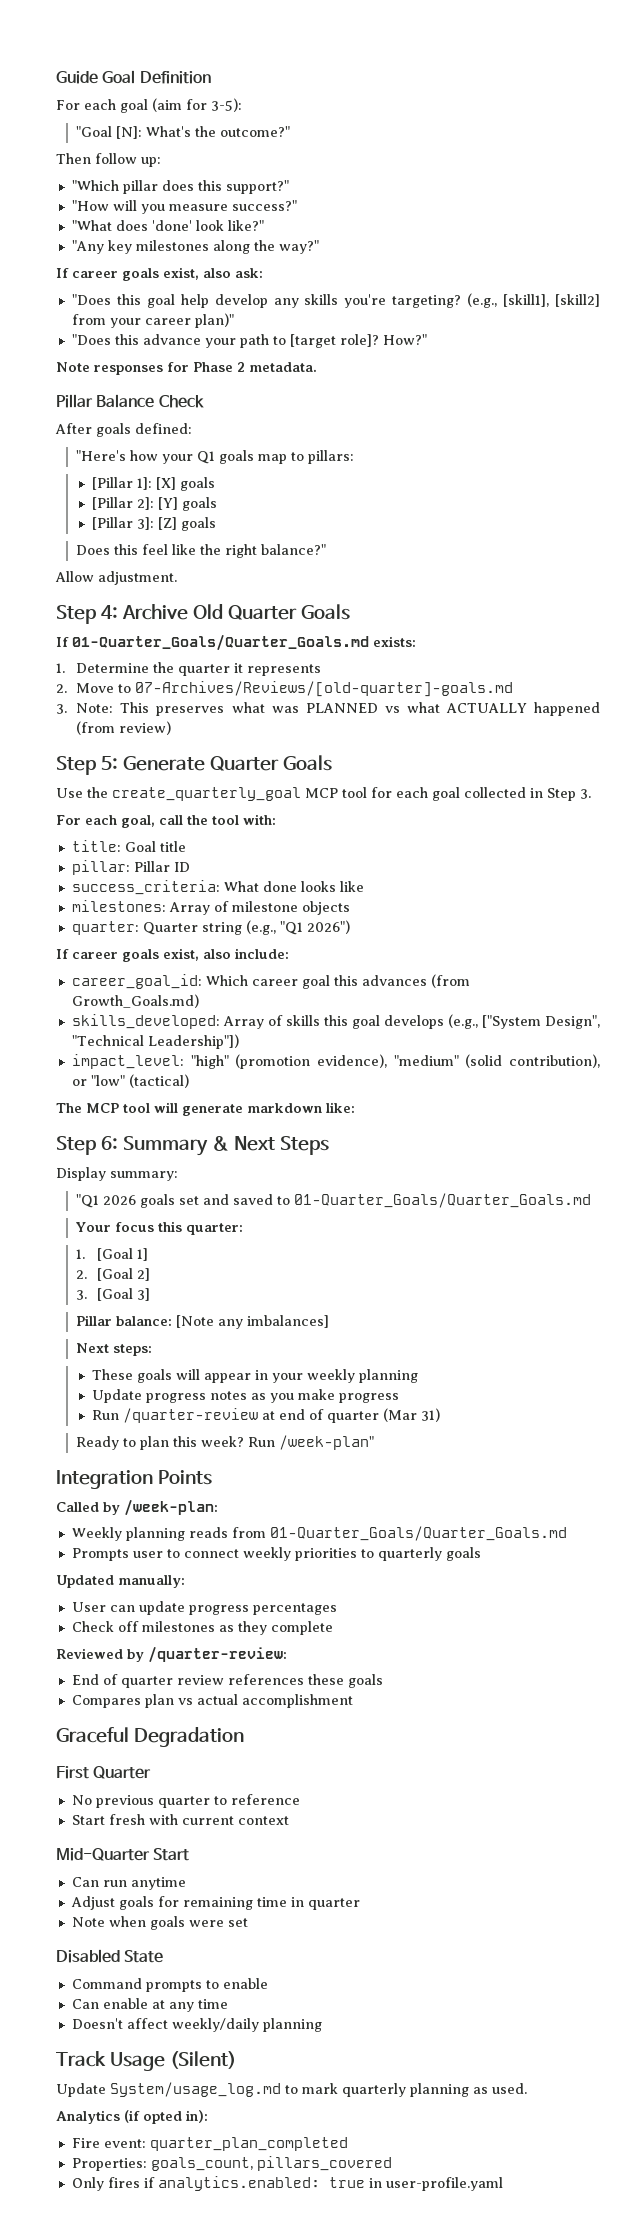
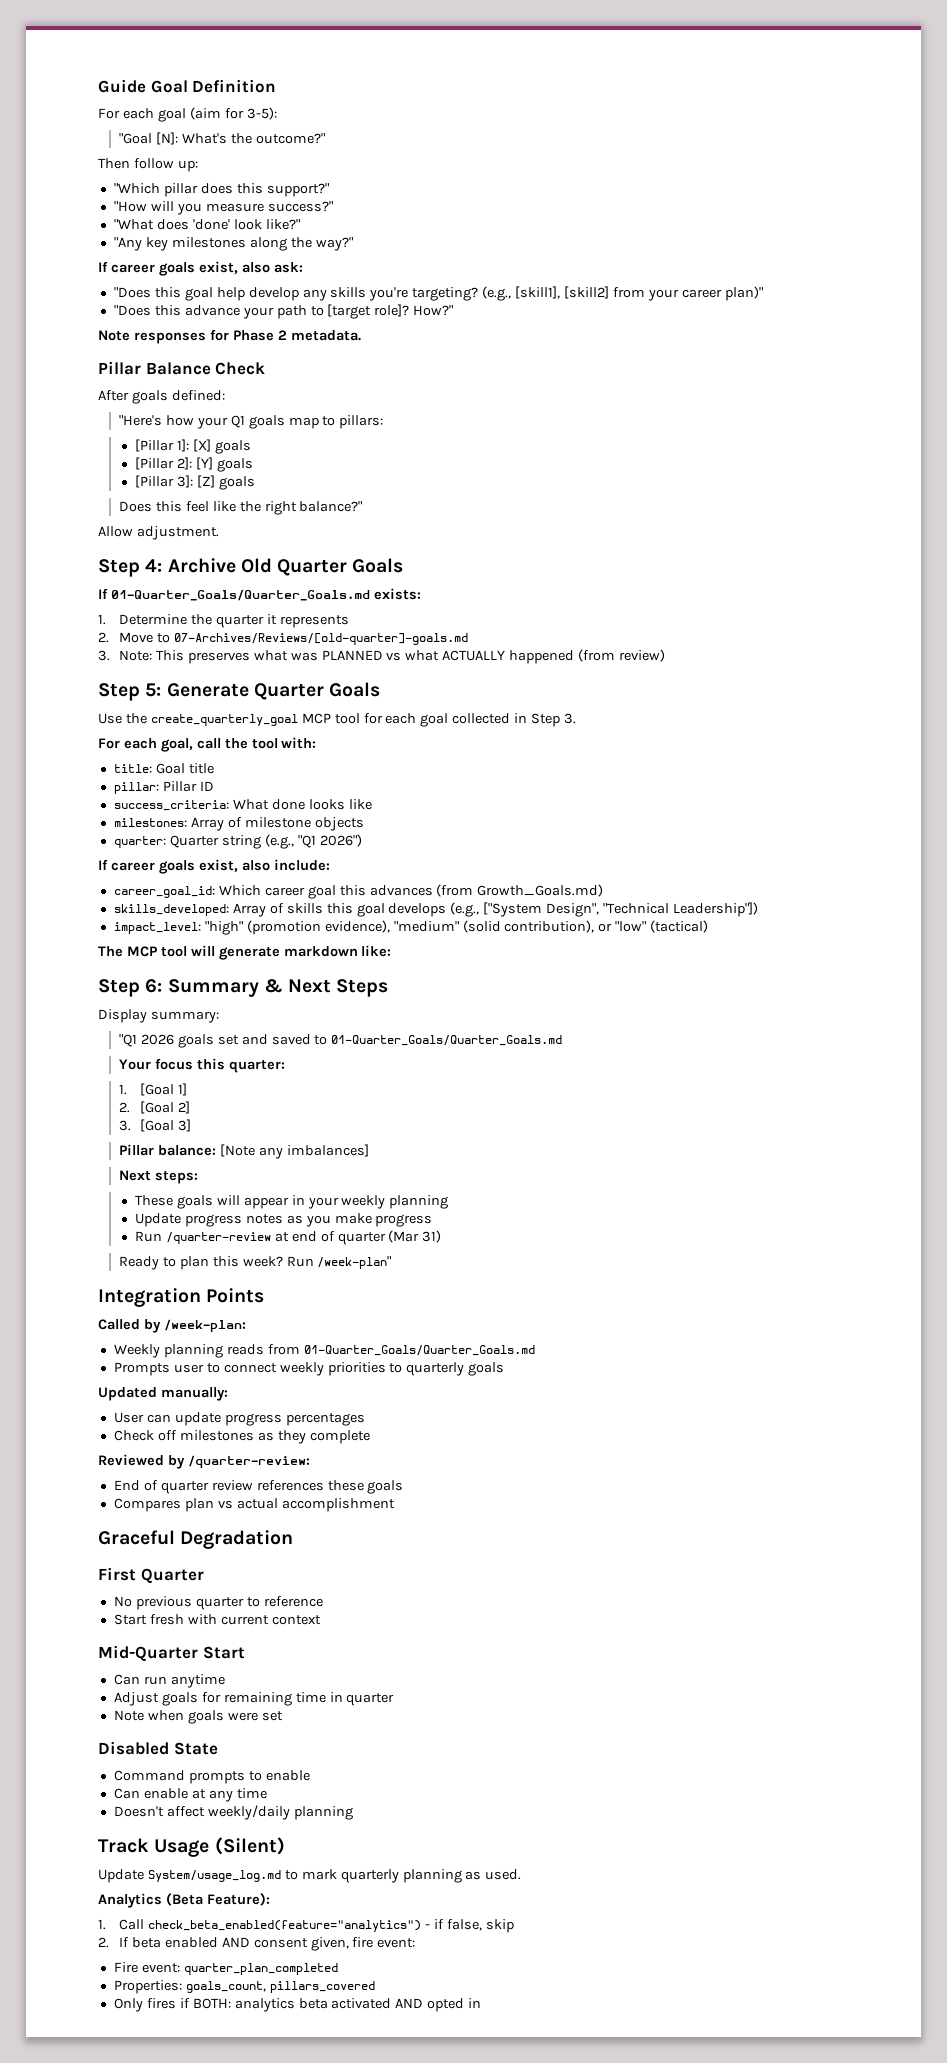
[124,2110,208,2124] (if opted in): -> [165,1893,270,1906] [98,1919,514,1933] [98,1937,416,1951] (Beta Feature): // 1. Call check_beta_enabled(feature="analytics") - if false, skip // 2. If beta enabled AND consent given, fire event:
[157,2176,503,2191] analytics.enabled: true in user-profile.yaml -> [192,1998,482,2012] BOTH: analytics beta activated AND opted in

